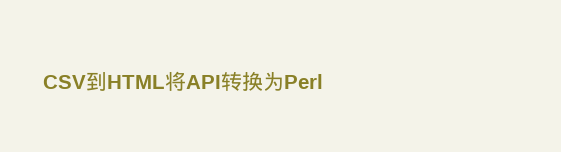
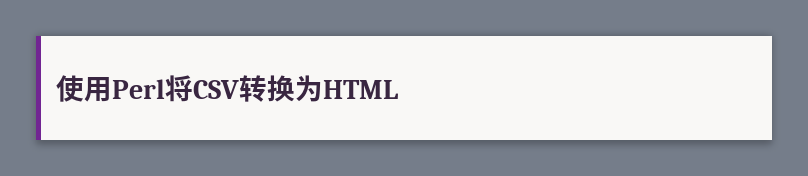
[43,71,323,91] CSV到HTML将API转换为Perl -> [56,75,398,102] 使用Perl将CSV转换为HTML

